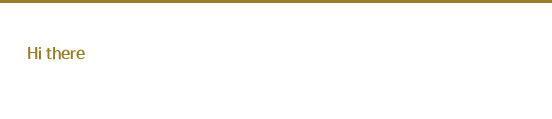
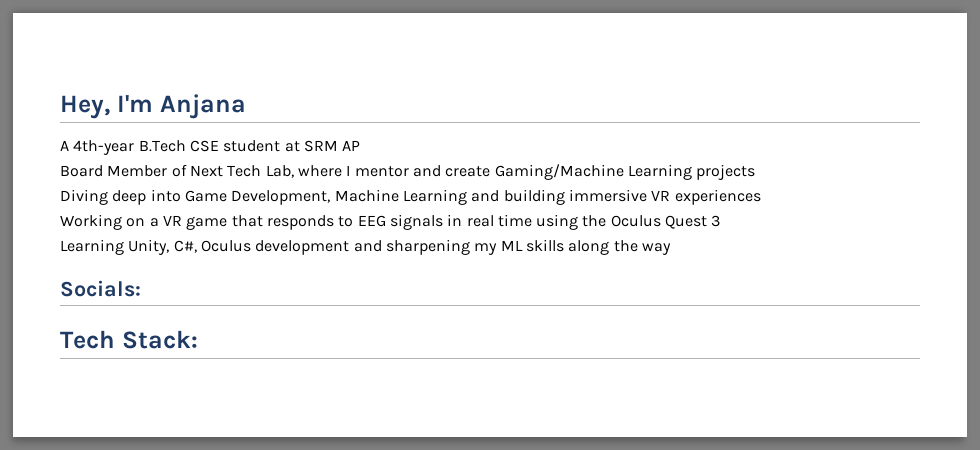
[27,47,86,60] Hi there -> [60,94,246,119] [60,140,361,155] [60,164,756,180] [60,189,761,205] [60,214,721,230] [60,239,671,255] [60,280,141,297] [60,330,198,349] Hey, I'm Anjana // A 4th-year B.Tech CSE student at SRM AP // Board Member of Next Tech Lab, where I mentor and create Gaming/Machine Learning projects // Diving deep into Game Development, Machine Learning and building immersive VR experiences // Working on a VR game that responds to EEG signals in real time using the Oculus Quest 3 // Learning Unity, C#, Oculus development and sharpening my ML skills along the way // Socials: // Tech Stack:

